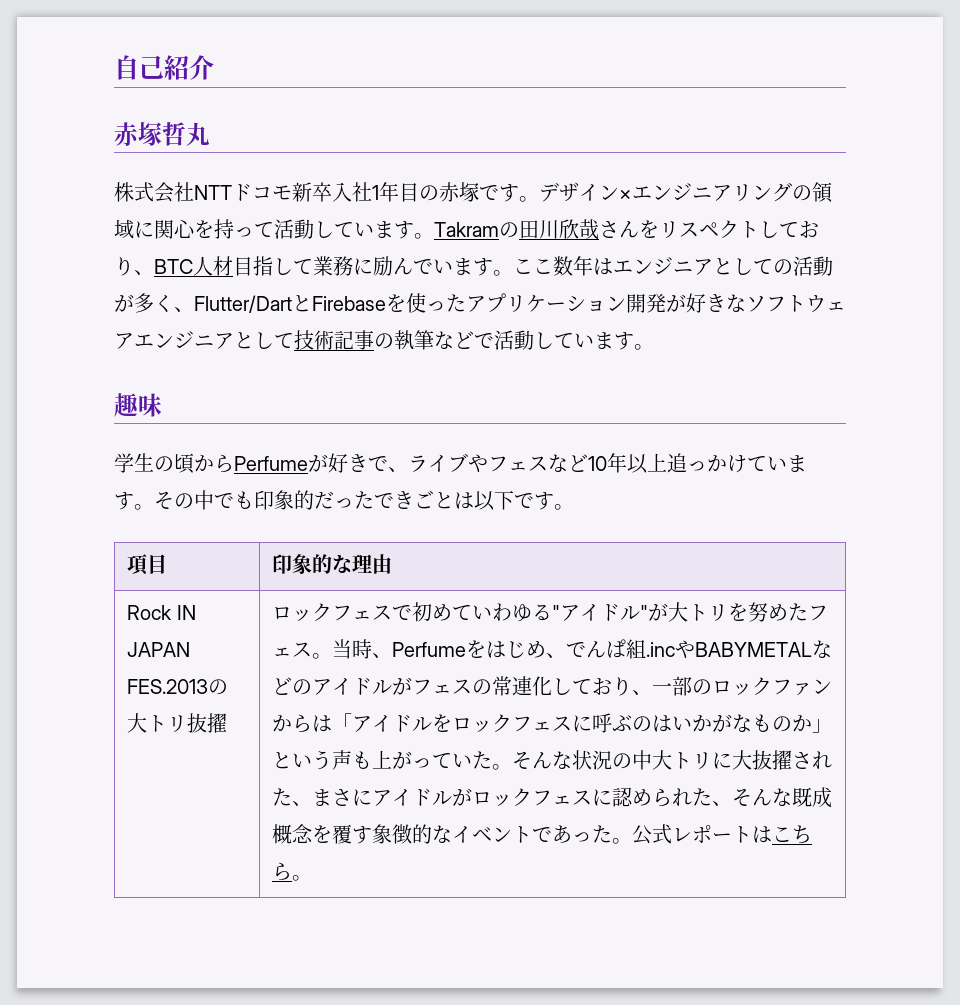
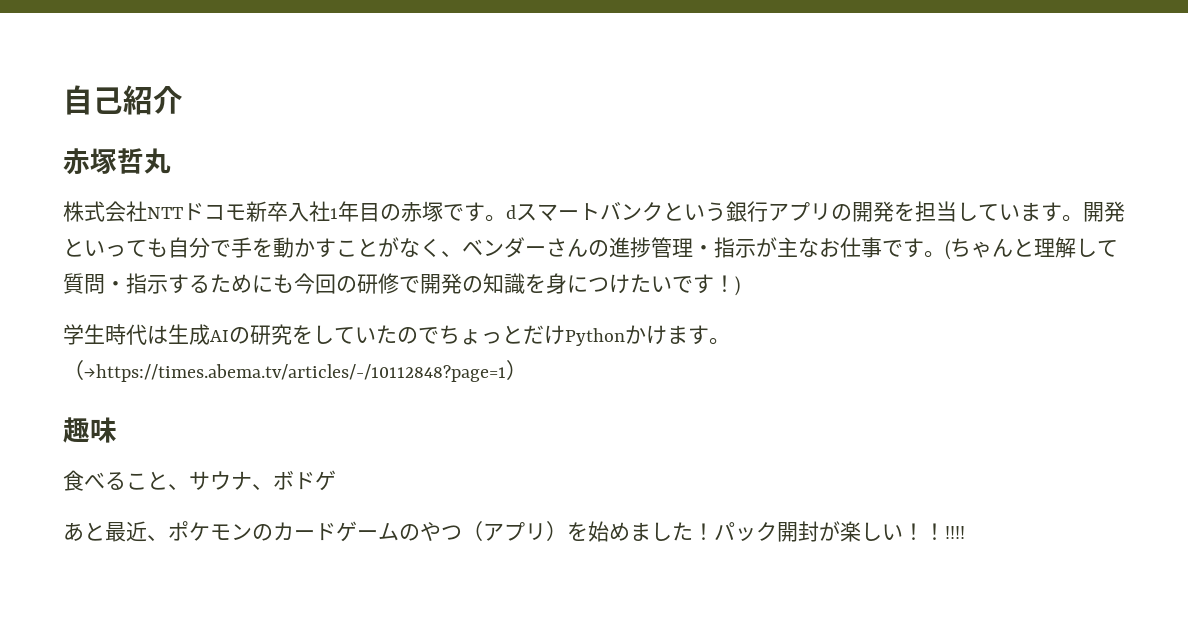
[539,182,833,203] [114,219,819,240] [114,256,833,276] [114,293,846,313] [114,330,654,350] [114,393,162,417] [114,453,807,474] [114,490,574,511] [127,554,168,575] [272,554,393,574] [127,605,196,620] [127,642,191,657] [127,679,229,695] [127,713,228,733] [272,602,829,622] [272,639,833,659] [272,676,833,696] [272,713,833,733] [272,750,833,770] [272,787,833,808] [272,824,813,845] [272,862,313,881] デザイン×エンジニアリングの領域に関心を持って活動しています。Takramの田川欣哉さんをリスペクトしており、BTC人材目指して業務に励んでいます。ここ数年はエンジニアとしての活動が多く、Flutter/DartとFirebaseを使ったアプリケーション開発が好きなソフトウェアエンジニアとして技術記事の執筆などで活動しています。 // 趣味 // 学生の頃からPerfumeが好きで、ライブやフェスなど10年以上追っかけています。その中でも印象的だったできごとは以下です。 // 項目 | 印象的な理由 // Rock IN JAPAN FES.2013の大トリ抜擢 | ロックフェスで初めていわゆる"アイドル"が大トリを努めたフェス。当時、Perfumeをはじめ、でんぱ組.incやBABYMETALなどのアイドルがフェスの常連化しており、一部のロックファンからは「アイドルをロックフェスに呼ぶのはいかがなものか」という声も上がっていた。そんな状況の中大トリに大抜擢された、まさにアイドルがロックフェスに認められた、そんな既成概念を覆す象徴的なイベントであった。公式レポートはこちら。 -> [506,201,1125,222] [63,237,1118,260] [63,273,740,296] [63,324,730,346] [63,360,527,382] [63,417,117,443] [63,470,336,491] [63,521,965,542] dスマートバンクという銀行アプリの開発を担当しています。開発といっても自分で手を動かすことがなく、ベンダーさんの進捗管理・指示が主なお仕事です。(ちゃんと理解して質問・指示するためにも今回の研修で開発の知識を身につけたいです！) // 学生時代は生成AIの研究をしていたのでちょっとだけPythonかけます。（→https://times.abema.tv/articles/-/10112848?page=1） // 趣味 // 食べること、サウナ、ボドゲ // あと最近、ポケモンのカードゲームのやつ（アプリ）を始めました！パック開封が楽しい！！!!!!

